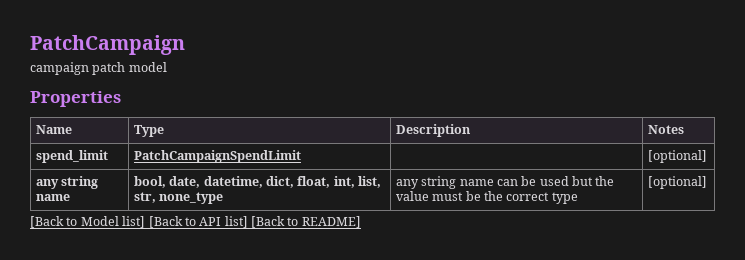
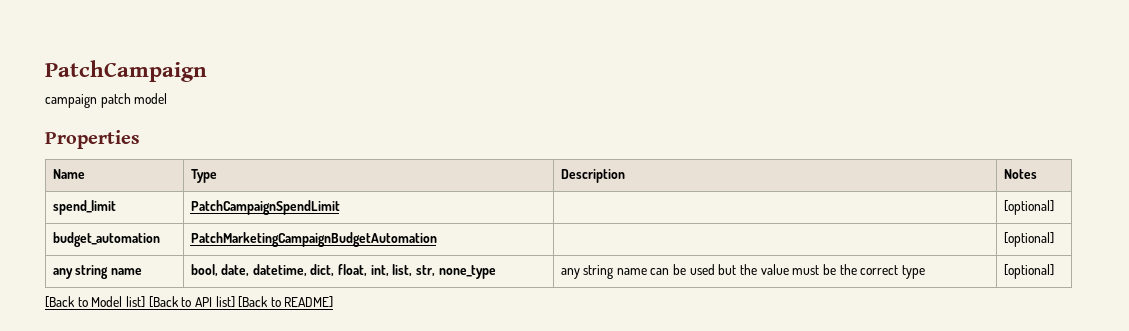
(707, 156) none -> [52,232,160,247] [190,232,437,247] [1003,232,1054,247] // budget_automation | PatchMarketingCampaignBudgetAutomation | | [optional]

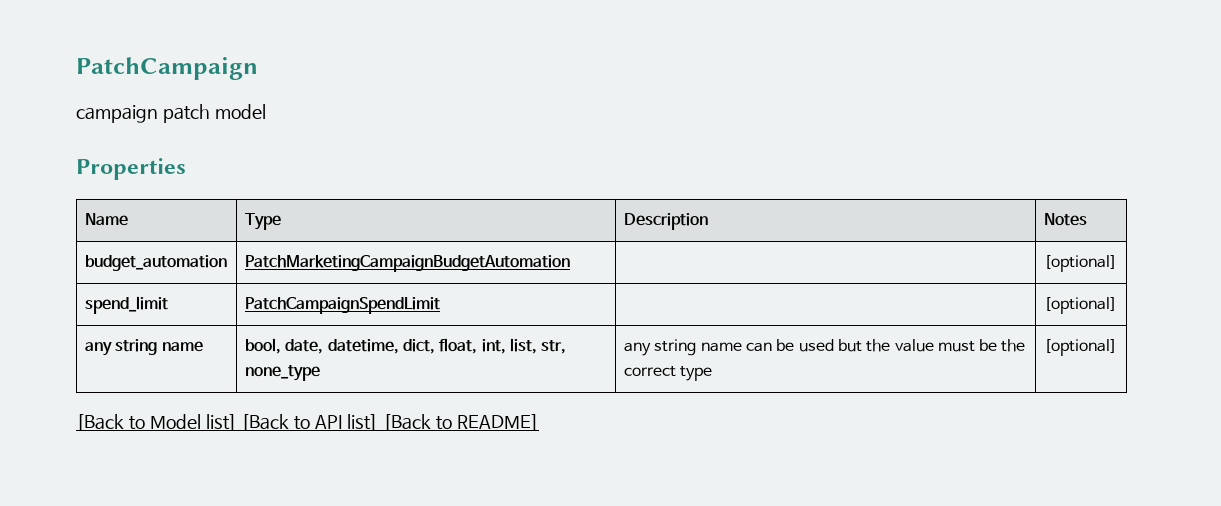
[52,200,116,215] [190,200,340,215] [1003,200,1054,215] [52,232,160,247] [190,232,437,247] spend_limit | PatchCampaignSpendLimit | | [optional] // budget_automation | PatchMarketingCampaignBudgetAutomation -> [84,255,227,271] [244,255,570,272] [1043,255,1117,272] [84,296,168,314] [244,297,440,314] budget_automation | PatchMarketingCampaignBudgetAutomation | | [optional] // spend_limit | PatchCampaignSpendLimit

